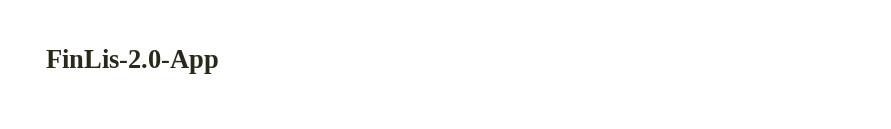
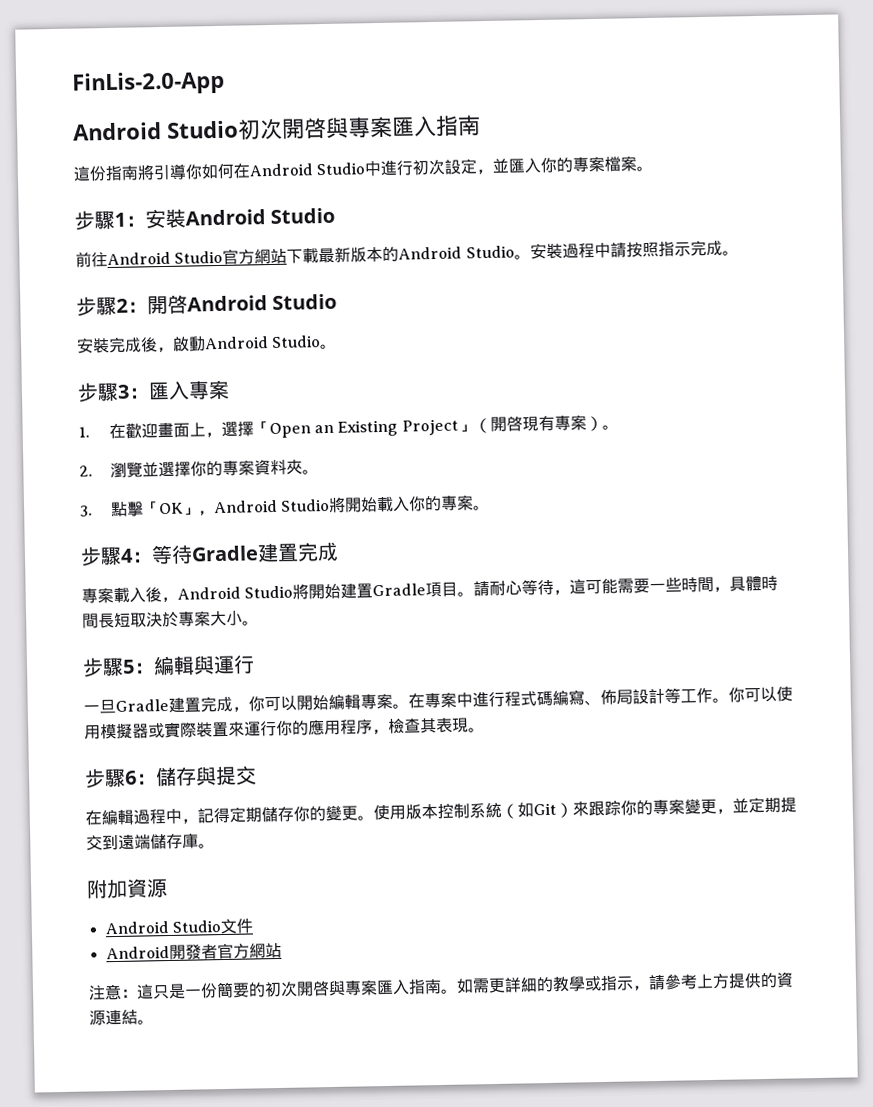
(219, 61) none -> [72,115,481,141] [73,156,654,182] [74,207,336,231] [75,239,739,268] [76,293,338,317] [76,335,338,354] [77,379,230,403] [78,415,619,440] [79,459,319,479] [80,495,490,518] [80,541,339,567] [81,575,779,604] [82,610,259,629] [82,654,255,678] [83,686,793,714] [84,717,485,740] [84,765,257,789] [85,796,797,826] [86,833,215,851] [86,878,168,900] [104,918,253,935] [105,942,282,961] [88,971,794,1001] [89,1009,154,1026] // Android Studio初次開啓與專案匯入指南 // 這份指南將引導你如何在Android Studio中進行初次設定，並匯入你的專案檔案。 // 步驟1：安裝Android Studio // 前往Android Studio官方網站下載最新版本的Android Studio。安裝過程中請按照指示完成。 // 步驟2：開啓Android Studio // 安裝完成後，啟動Android Studio。 // 步驟3：匯入專案 // 1.在歡迎畫面上，選擇「Open an Existing Project」（開啓現有專案）。 // 2.瀏覽並選擇你的專案資料夾。 // 3.點擊「OK」，Android Studio將開始載入你的專案。 // 步驟4：等待Gradle建置完成 // 專案載入後，Android Studio將開始建置Gradle項目。請耐心等待，這可能需要一些時間，具體時間長短取決於專案大小。 // 步驟5：編輯與運行 // 一旦Gradle建置完成，你可以開始編輯專案。在專案中進行程式碼編寫、佈局設計等工作。你可以使用模擬器或實際裝置來運行你的應用程序，檢查其表現。 // 步驟6：儲存與提交 // 在編輯過程中，記得定期儲存你的變更。使用版本控制系統（如Git）來跟踪你的專案變更，並定期提交到遠端儲存庫。 // 附加資源 // Android Studio文件 // Android開發者官方網站 // 注意：這只是一份簡要的初次開啓與專案匯入指南。如需更詳細的教學或指示，請參考上方提供的資源連結。

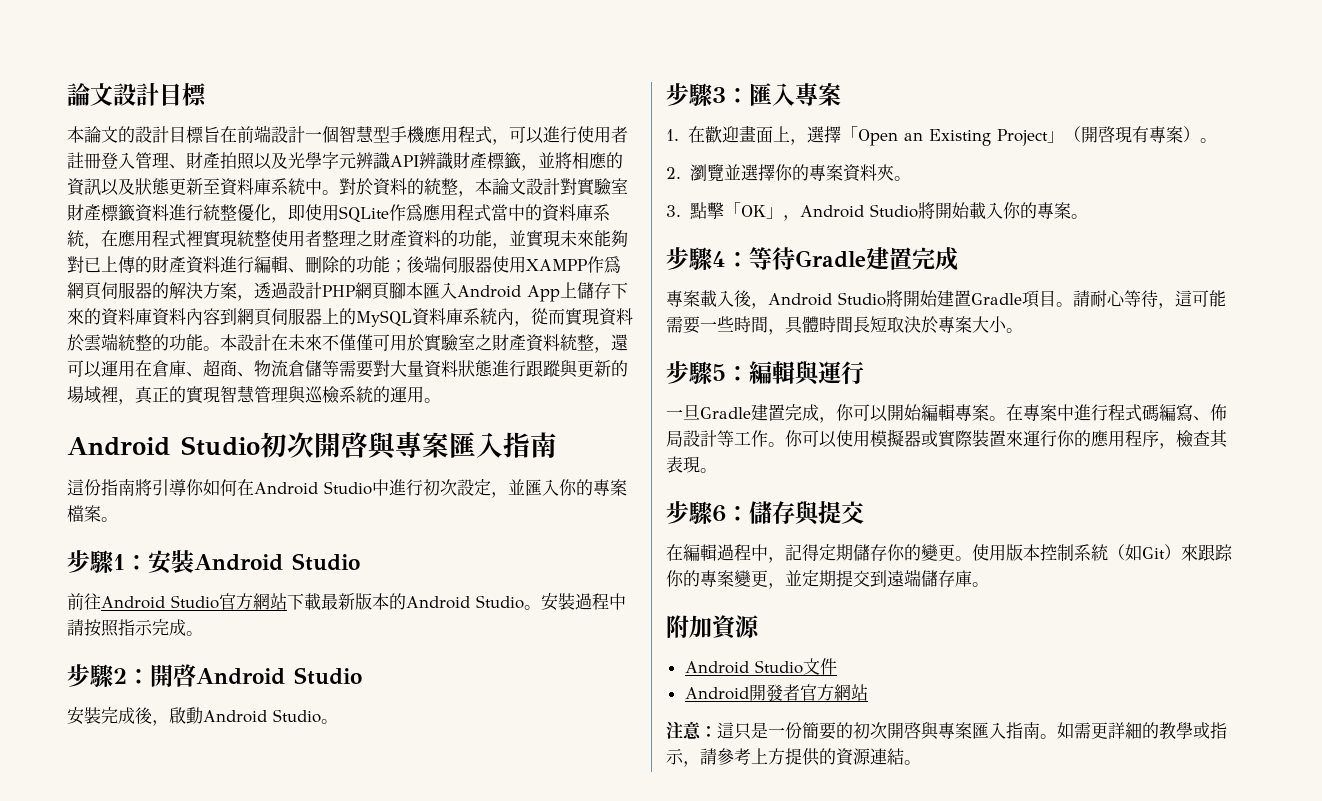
[72,70,225,96] FinLis-2.0-App -> [67,83,207,106] [67,125,628,145] [67,152,623,171] [67,178,628,197] [67,204,610,223] [67,230,628,249] [67,255,621,274] [67,282,628,302] [67,308,633,327] [67,333,628,353] [67,359,628,378] [67,386,441,405] 論文設計目標 // 本論文的設計目標旨在前端設計一個智慧型手機應用程式，可以進行使用者註冊登入管理、財產拍照以及光學字元辨識API辨識財產標籤，並將相應的資訊以及狀態更新至資料庫系統中。對於資料的統整，本論文設計對實驗室財產標籤資料進行統整優化，即使用SQLite作爲應用程式當中的資料庫系統，在應用程式裡實現統整使用者整理之財產資料的功能，並實現未來能夠對已上傳的財產資料進行編輯、刪除的功能；後端伺服器使用XAMPP作爲網頁伺服器的解決方案，透過設計PHP網頁腳本匯入Android App上儲存下來的資料庫資料內容到網頁伺服器上的MySQL資料庫系統內，從而實現資料於雲端統整的功能。本設計在未來不僅僅可用於實驗室之財產資料統整，還可以運用在倉庫、超商、物流倉儲等需要對大量資料狀態進行跟蹤與更新的場域裡，真正的實現智慧管理與巡檢系統的運用。

